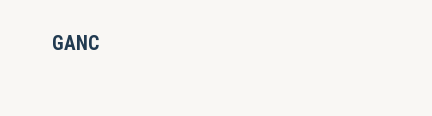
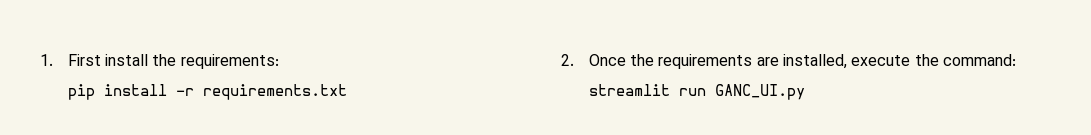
[52,35,99,50] GANC -> [40,54,279,69] [67,84,347,100] [561,54,1016,69] [588,84,805,100] 1. First install the requirements: // pip install -r requirements.txt // 2. Once the requirements are installed, execute the command: // streamlit run GANC_UI.py

